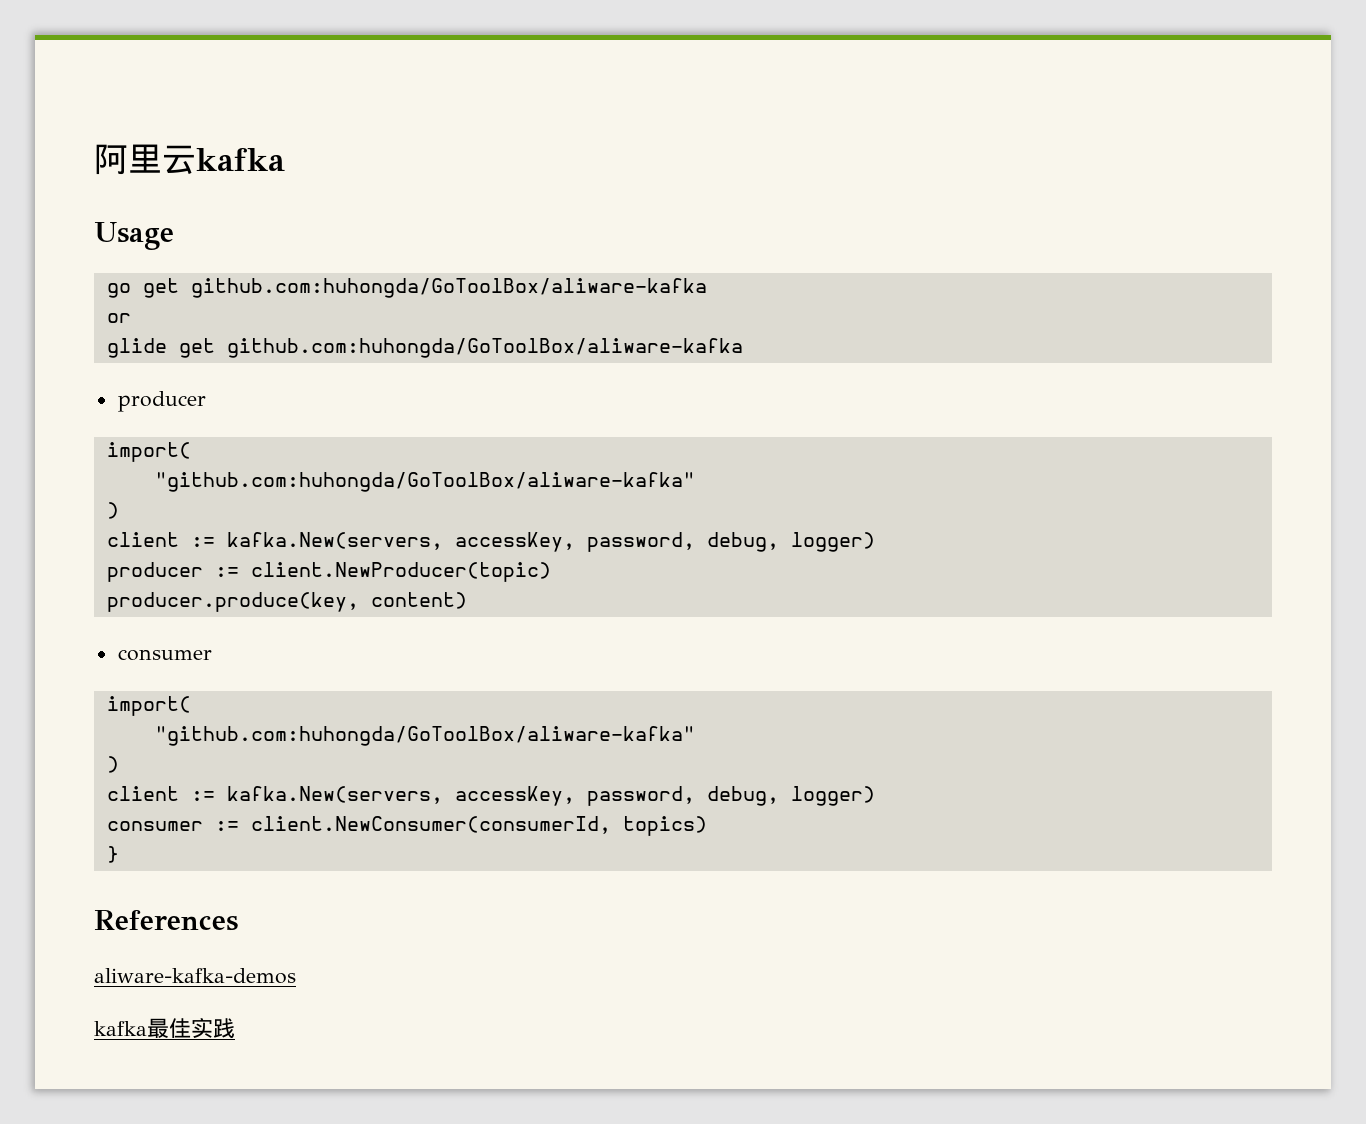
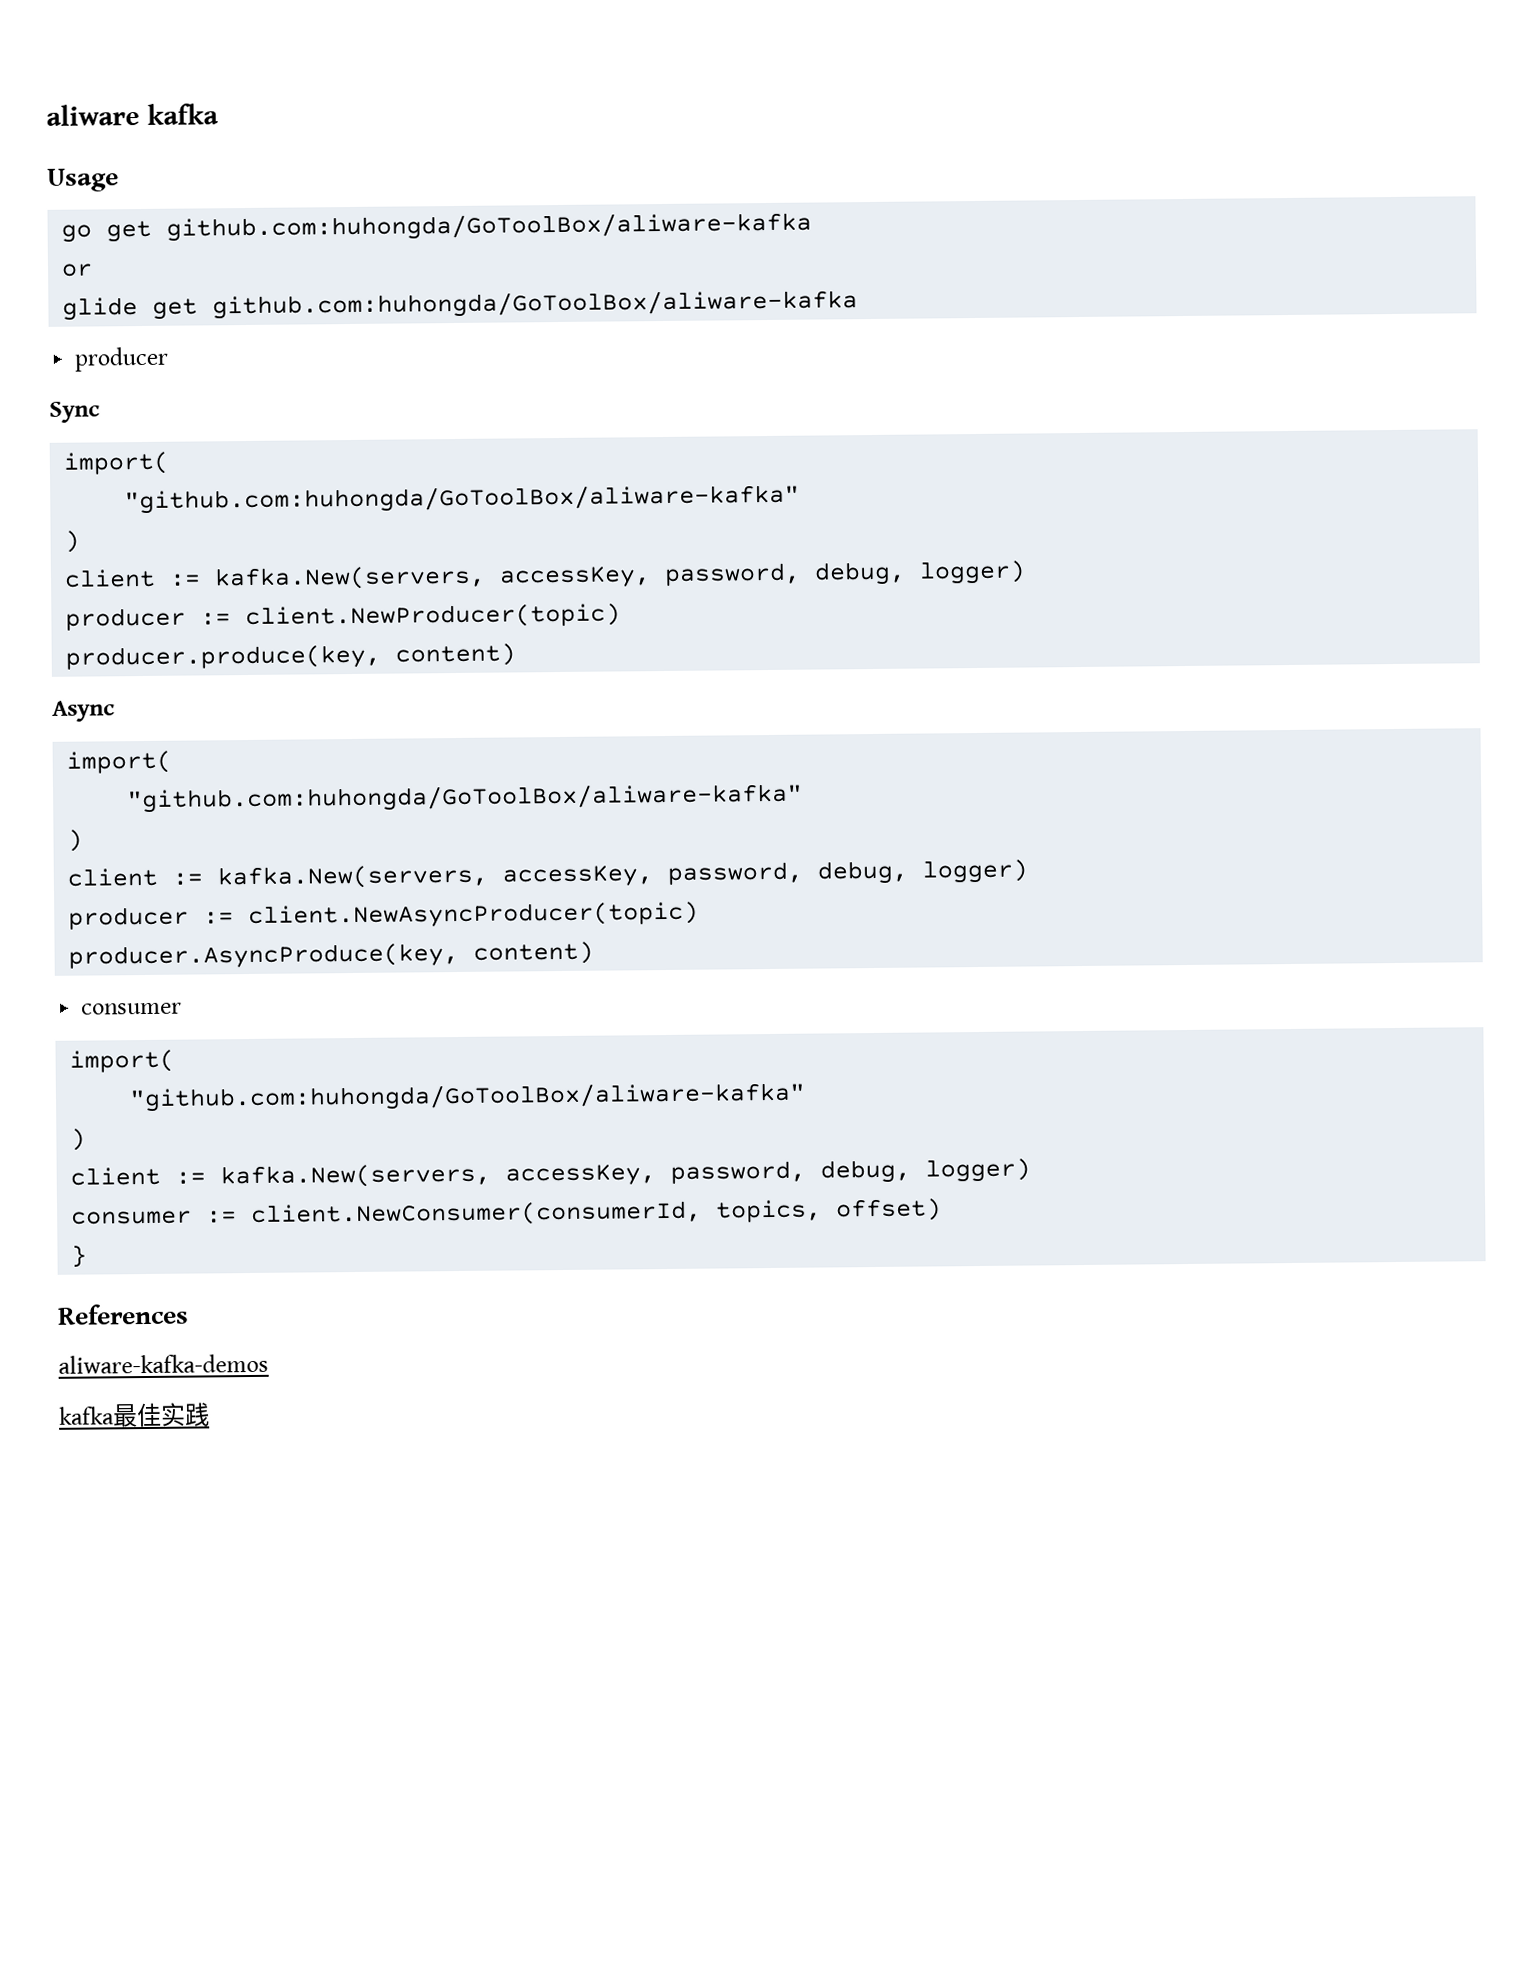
[94,144,196,175] 阿里云 -> [46,104,140,126] aliware
(206, 401) none -> [49,401,100,423] // Sync
(467, 600) none -> [52,700,115,722] [66,750,173,774] [127,782,804,814] [67,829,84,852] [67,859,1029,890] [68,901,700,930] [68,941,595,970] // Async // import( // "github.com:huhongda/GoToolBox/aliware-kafka" // ) // client := kafka.New(servers, accessKey, password, debug, logger) // producer := client.NewAsyncProducer(topic) // producer.AsyncProduce(key, content)
[622,816,707,836] topics) -> [716,1198,943,1223] topics, offset)

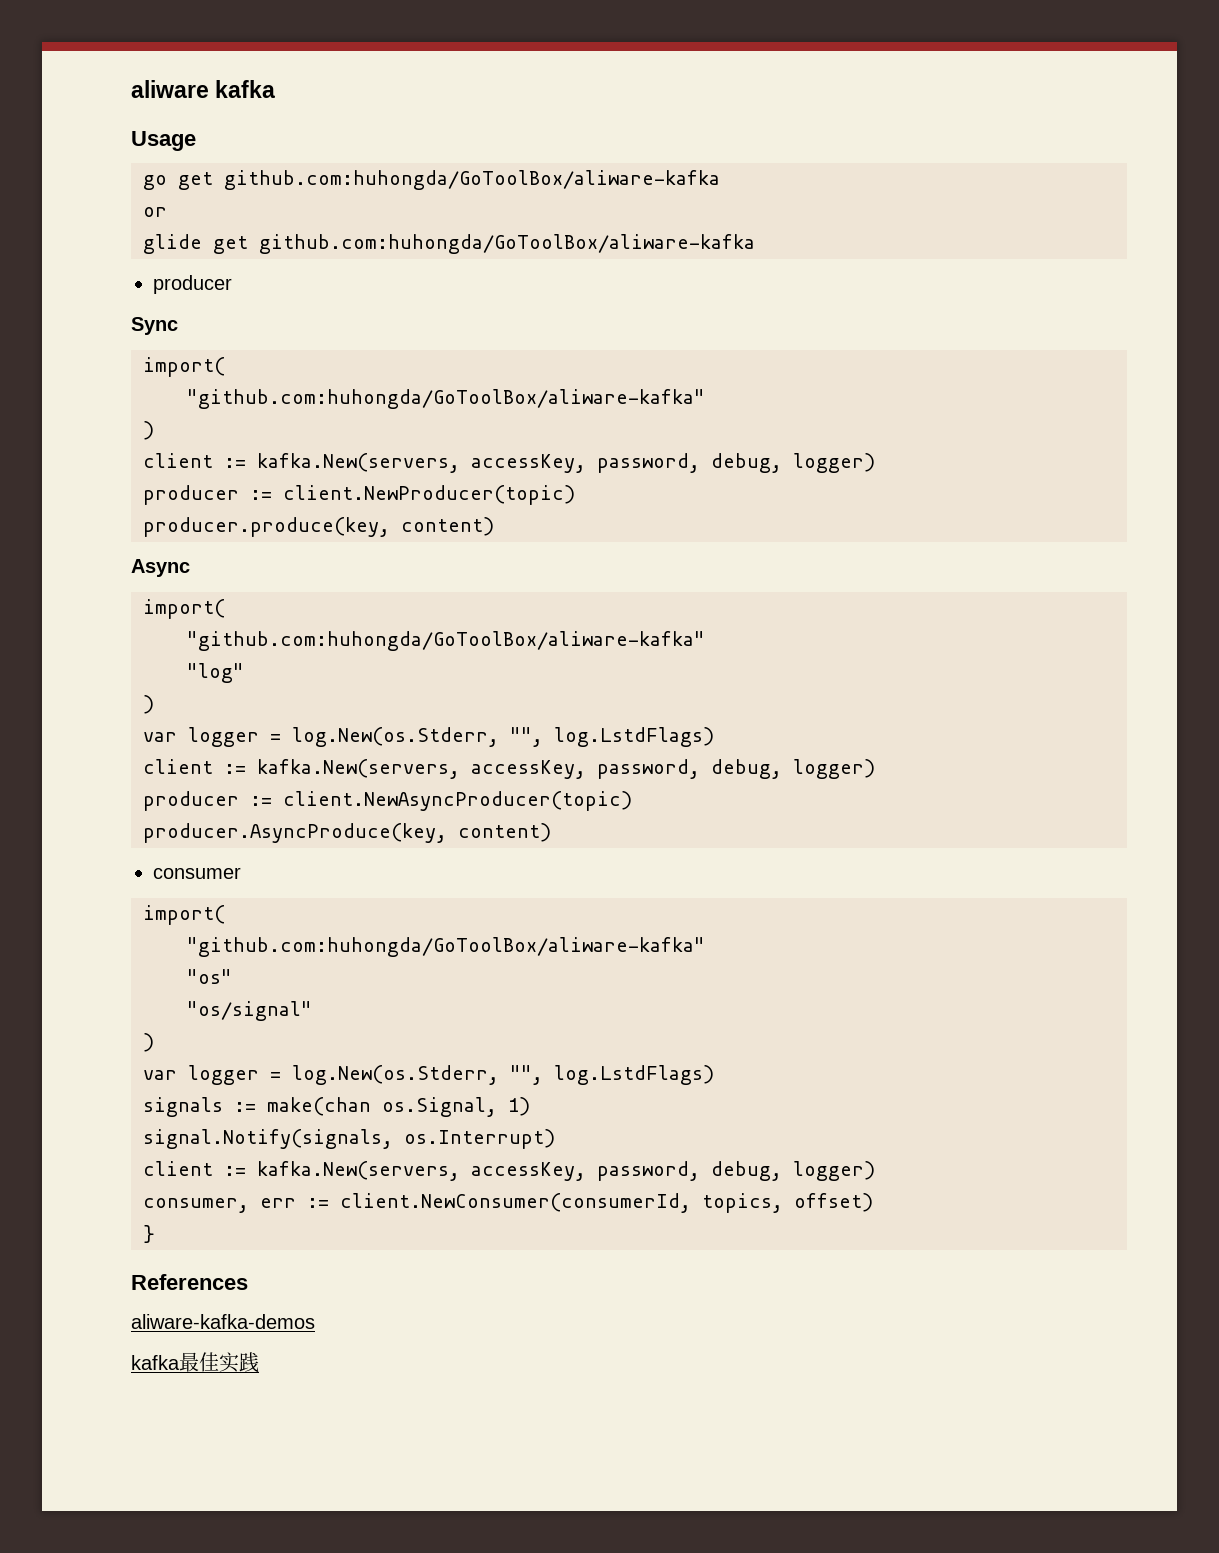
[67,829,84,852] // ) -> [187,663,244,683] [143,695,154,714] [143,727,714,747] // "log" // ) // var logger = log.New(os.Stderr, "", log.LstdFlags)
[70,1128,87,1151] [70,1158,1032,1189] [71,1210,193,1225] // ) // client := kafka.New(servers, accessKey, password, debug, logger) // consumer -> [187,969,232,984] [187,1001,312,1021] [143,1033,154,1052] [143,1065,714,1085] [143,1097,530,1117] [143,1129,555,1149] [143,1161,875,1181] [143,1198,296,1213] // "os" // "os/signal" // ) // var logger = log.New(os.Stderr, "", log.LstdFlags) // signals := make(chan os.Signal, 1) // signal.Notify(signals, os.Interrupt) // client := kafka.New(servers, accessKey, password, debug, logger) // consumer, err

